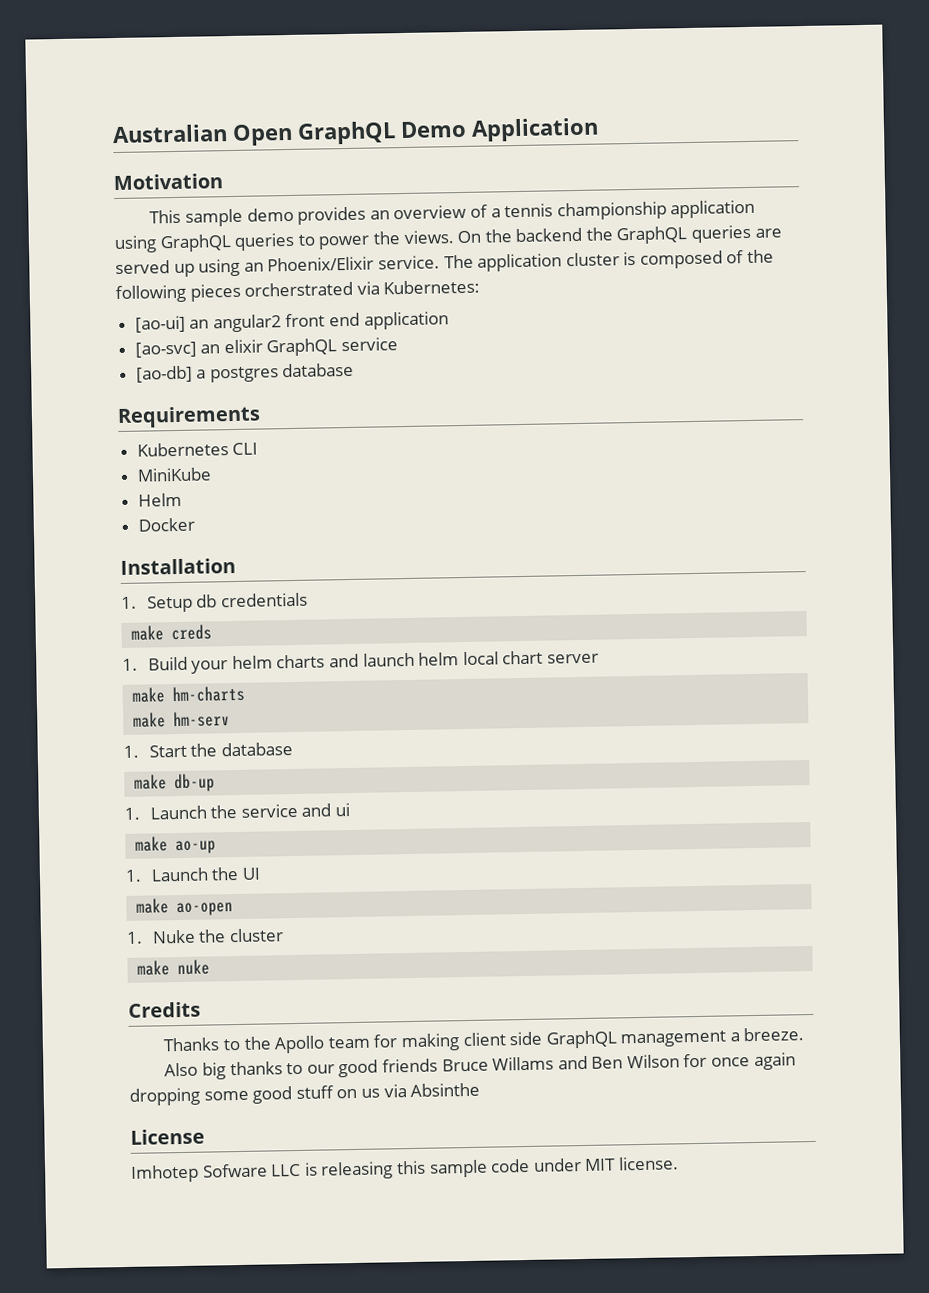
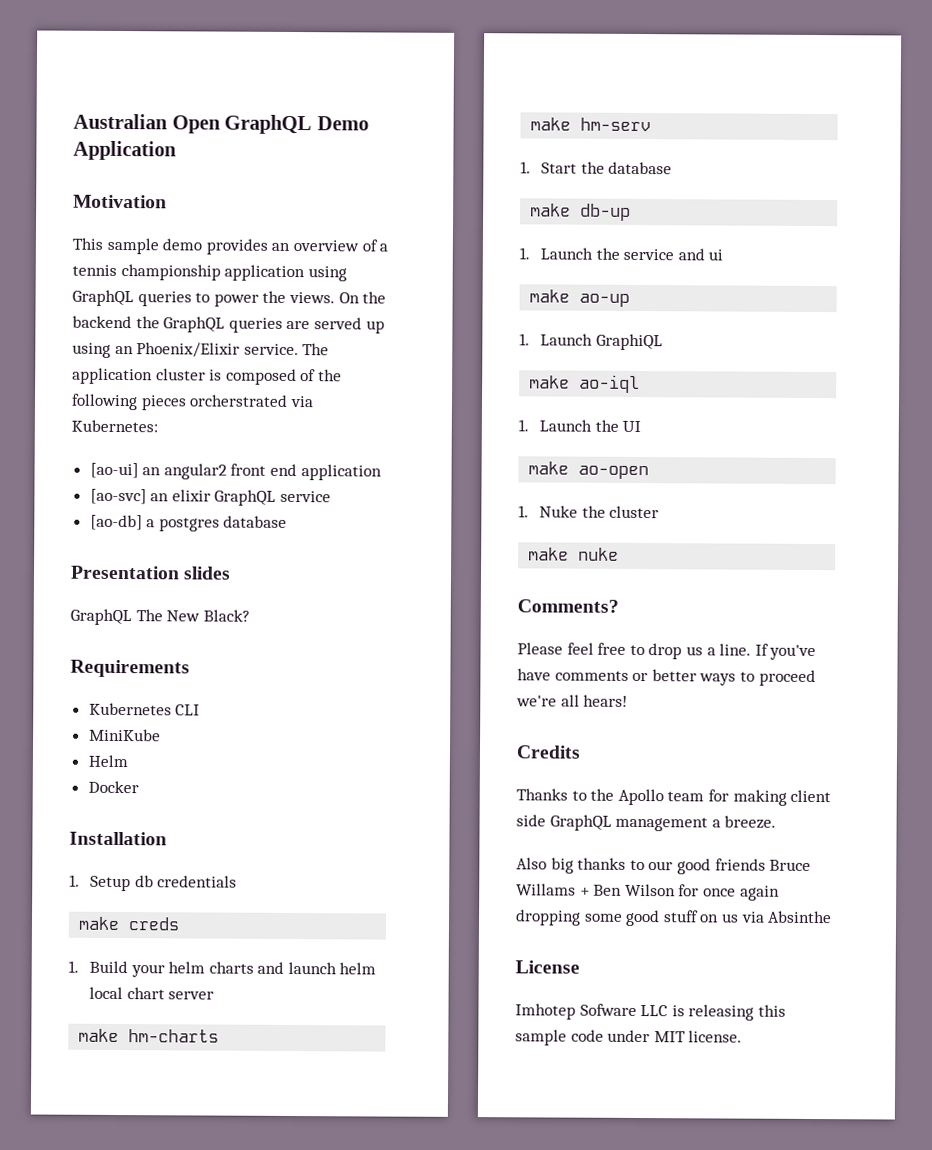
(355, 370) none -> [70,565,232,580] [70,608,250,626] // Presentation slides // GraphQL The New Black?
(217, 847) none -> [519,333,663,351] [529,374,641,393] // 1. Launch GraphiQL // make ao-iql
(211, 967) none -> [517,599,619,613] [517,642,817,661] [517,668,816,687] [516,694,629,707] // Comments? // Please feel free to drop us a line. If you've have comments or better ways to proceed we're all hears!
[557,1055,588,1070] and -> [579,887,590,896] +

